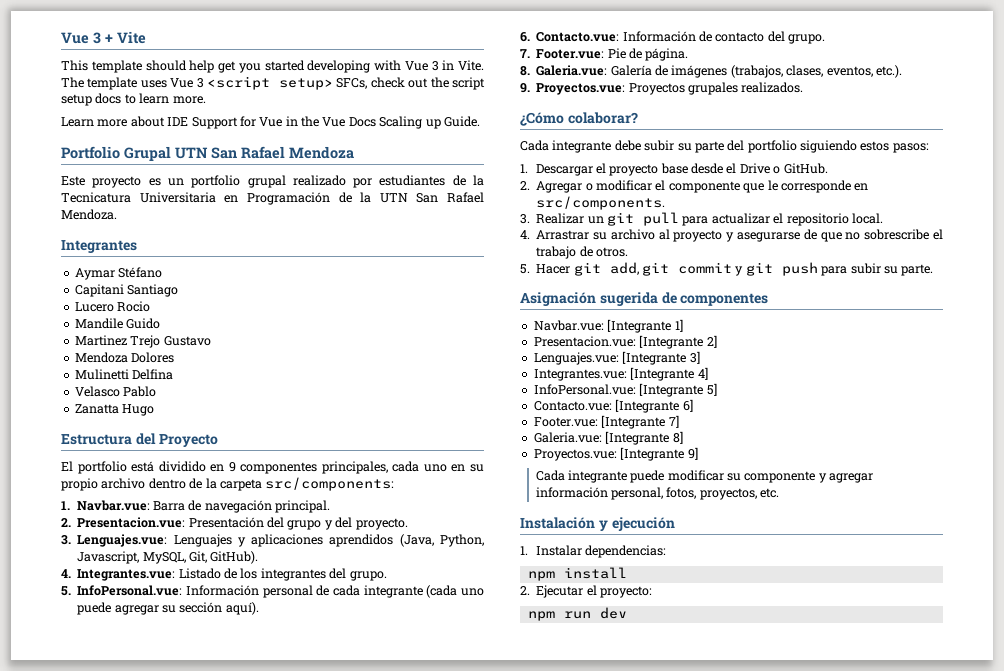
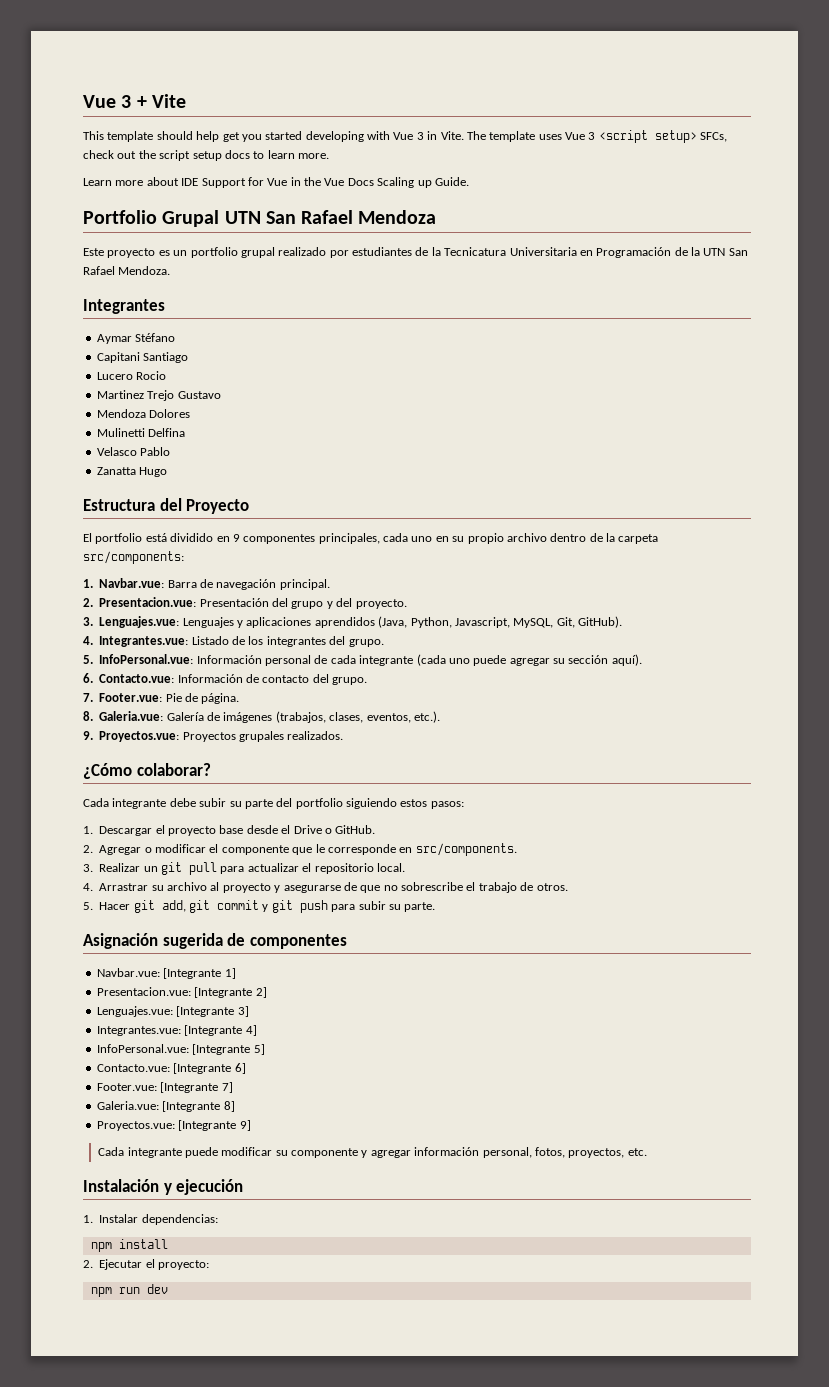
[74,318,161,329] // Mandile Guido -> (167, 375) none

